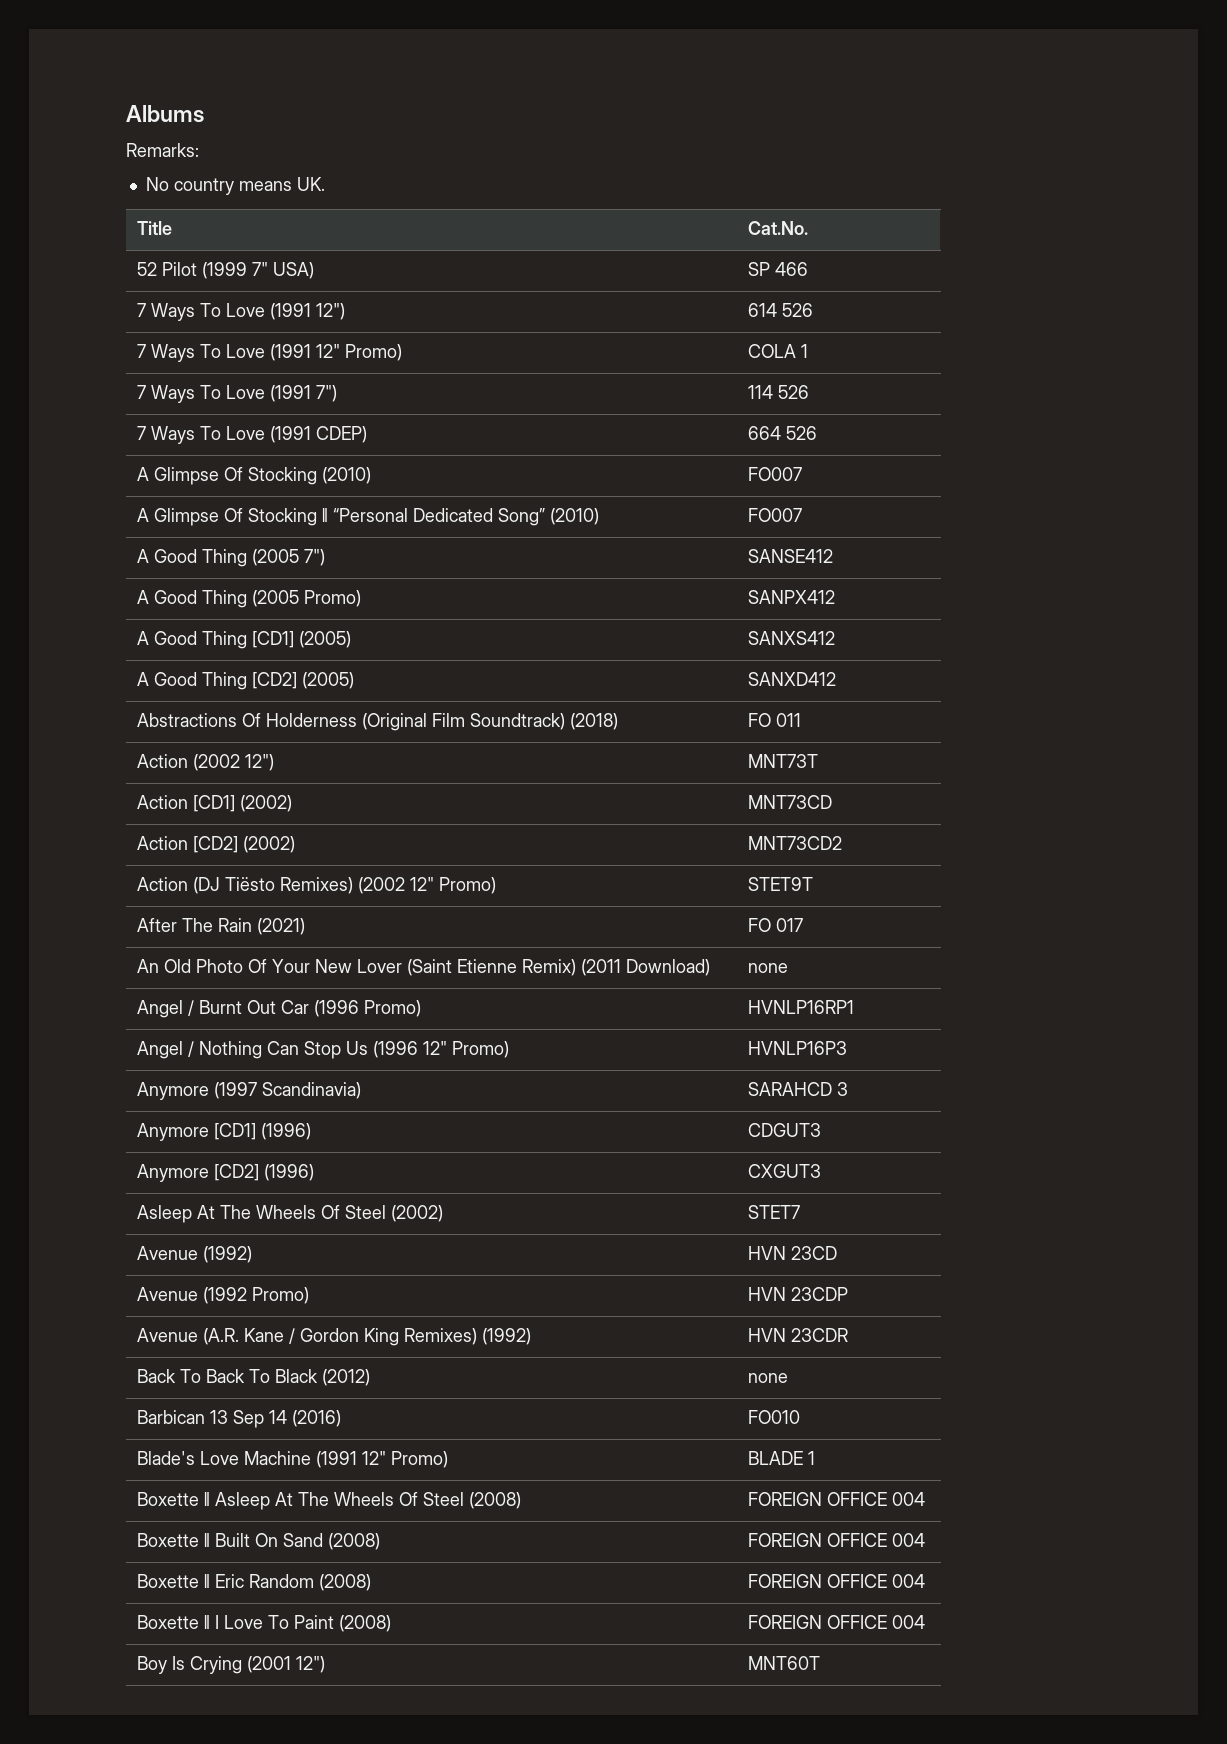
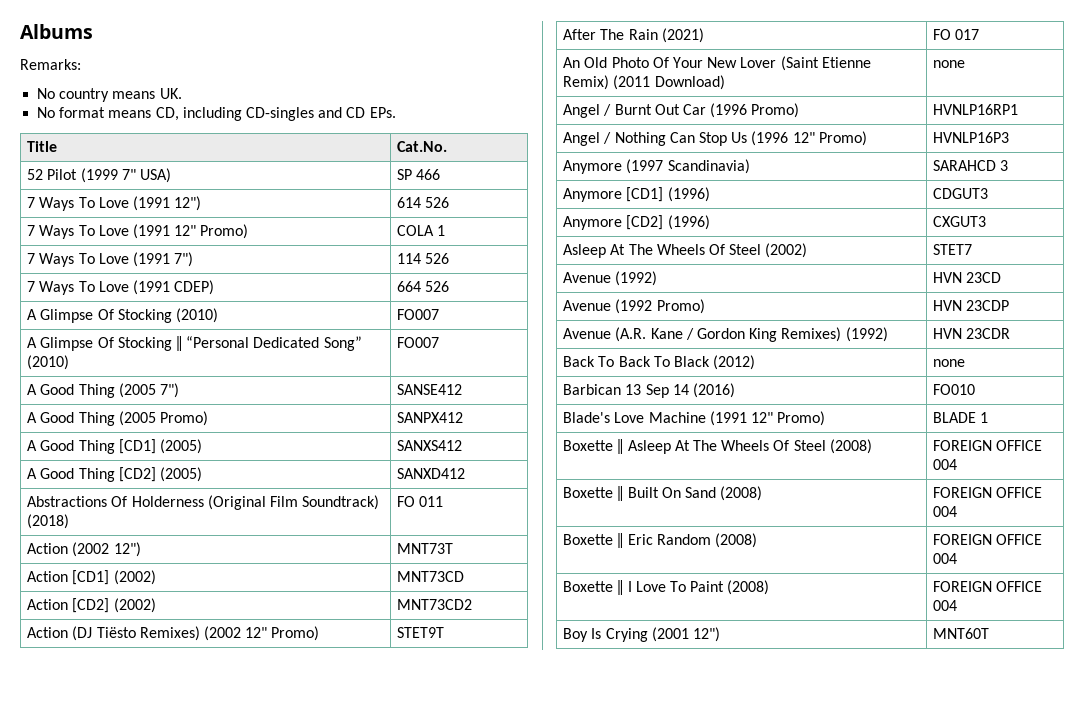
(325, 184) none -> [37,107,396,121] // No format means CD, including CD-singles and CD EPs.

